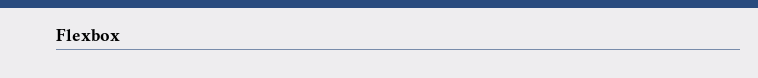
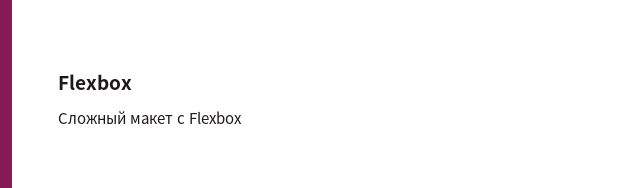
[56,28,120,42] Flexbox -> [58,74,132,90] [58,111,243,124] Flexbox // Сложный макет с Flexbox

